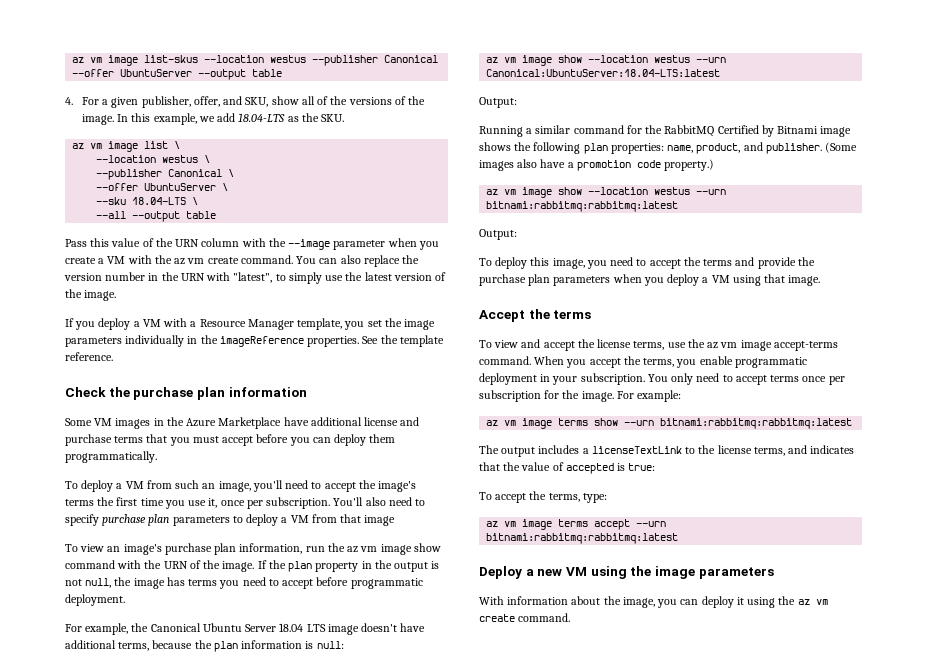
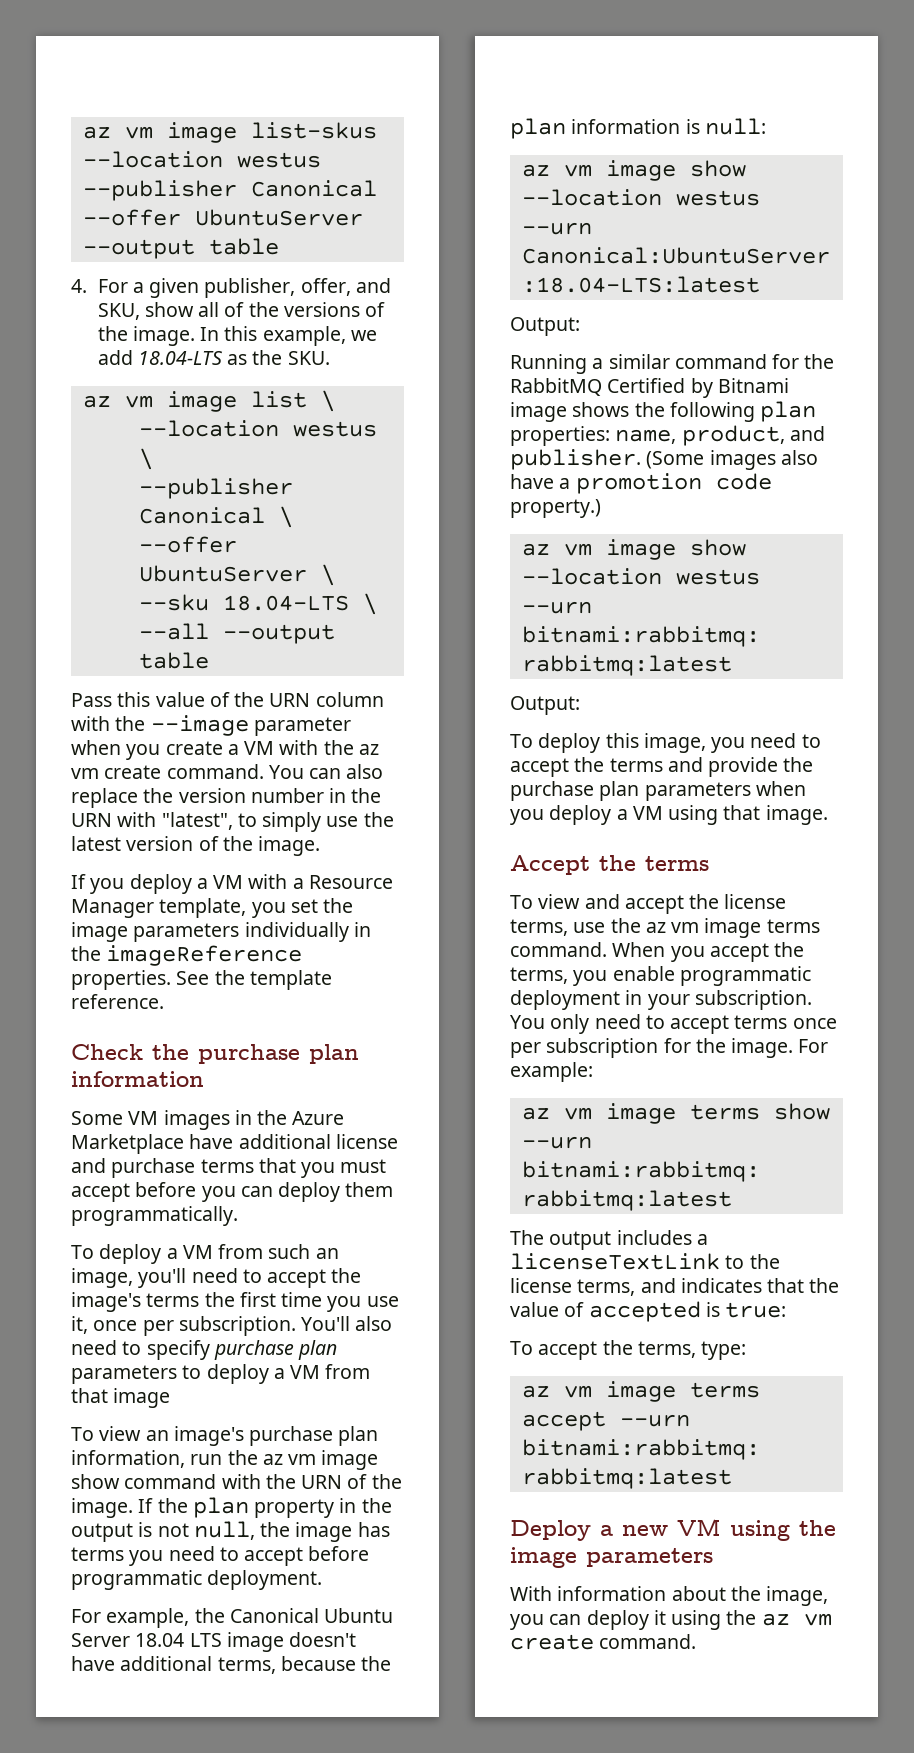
[773,341,838,351] accept-terms -> [766,919,820,933] terms

